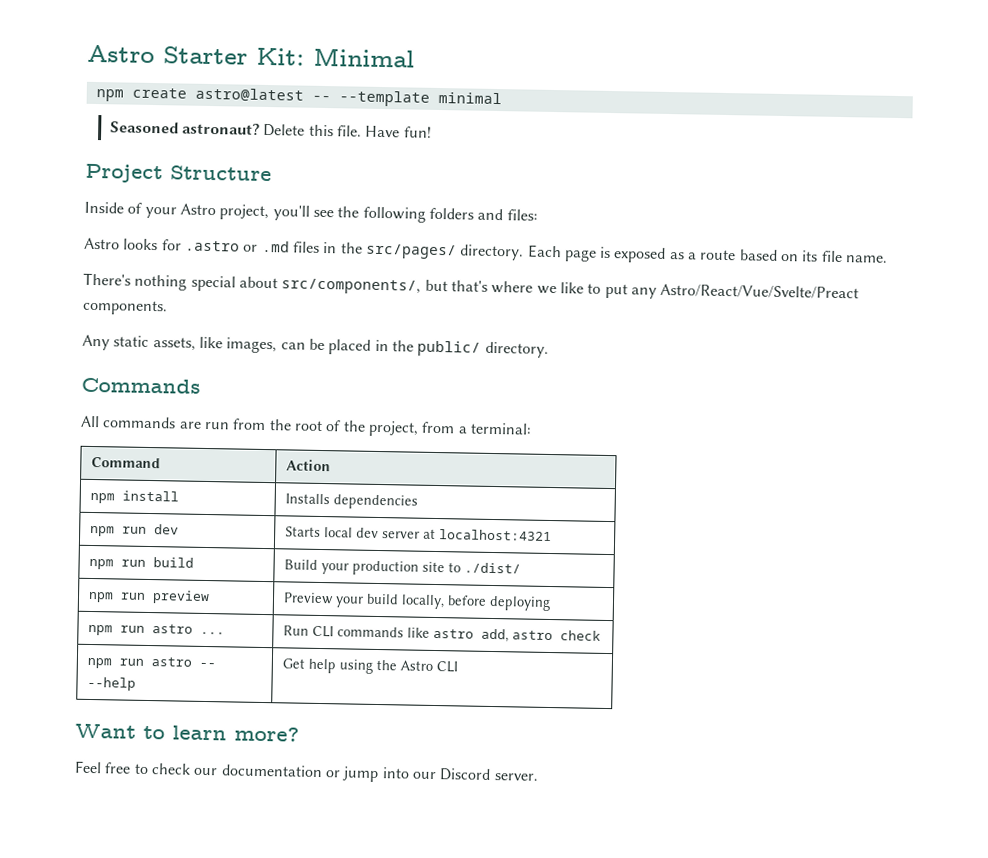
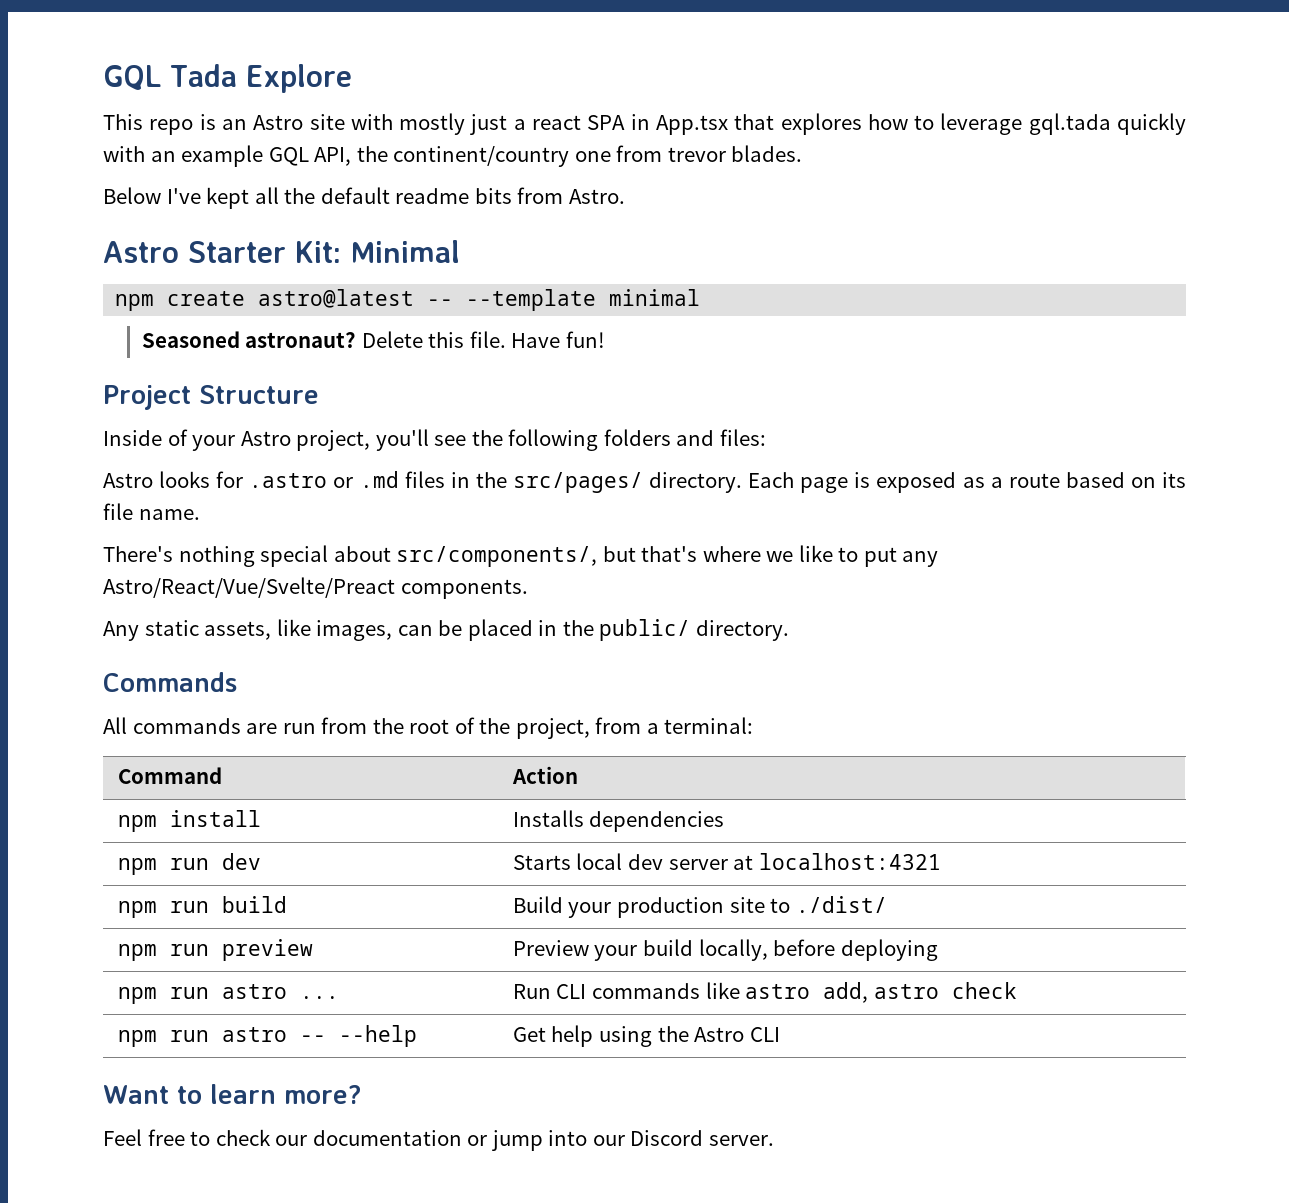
(87, 54) none -> [103,64,352,93] [103,113,1186,135] [103,145,803,167] [103,187,625,209] GQL Tada Explore // This repo is an Astro site with mostly just a react SPA in App.tsx that explores how to leverage gql.tada quickly with an example GQL API, the continent/country one from trevor blades. // Below I've kept all the default readme bits from Astro. //

